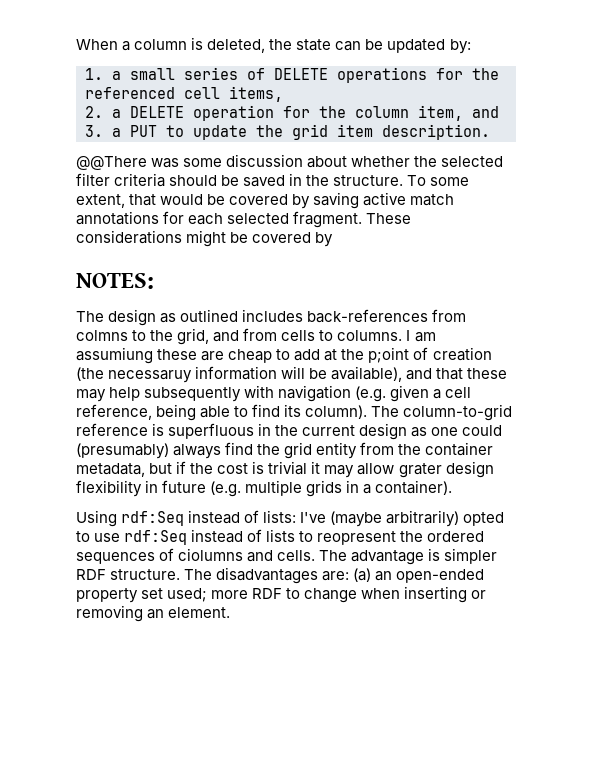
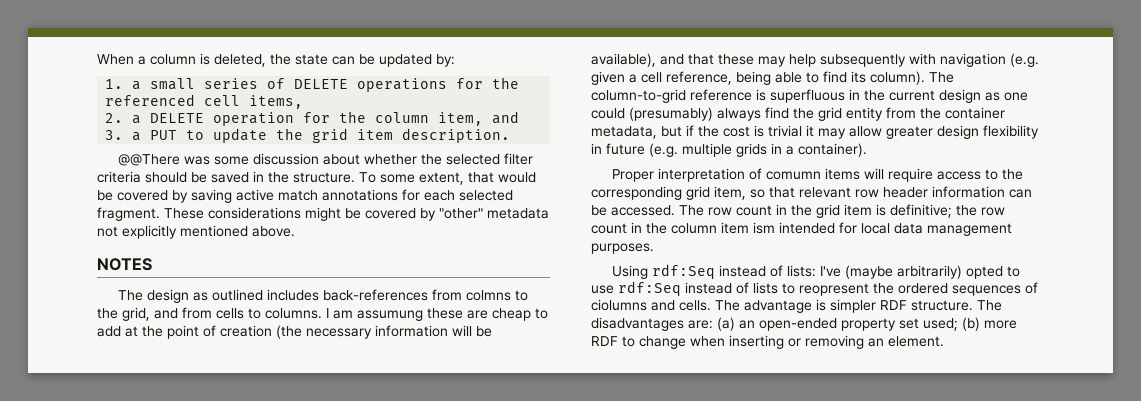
[76,273,154,289] // NOTES: -> [439,208,549,219] [97,225,295,239] [97,258,152,271] "other" metadata not explicitly mentioned above. // NOTES
[76,347,153,364] assumiung -> [357,310,423,321] assumung
[368,347,410,363] p;oint -> [167,325,199,339] point
[108,370,193,383] necessaruy -> [306,328,372,339] necessary
[398,463,442,478] grater -> [886,126,933,139] greater
(453, 487) none -> [612,168,1024,182] [591,186,1032,200] [591,204,1005,218] [591,222,1012,236] [591,243,654,254] // Proper interpretation of comumn items will require access to the corresponding grid item, so that relevant row header information can be accessed. The row count in the grid item is definitive; the row count in the column item ism intended for local data management purposes.
(208, 595) none -> [962,317,980,331] (b)

